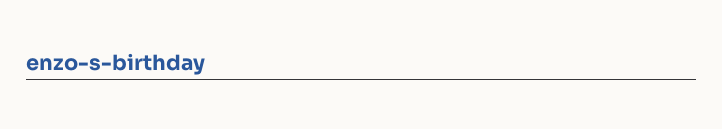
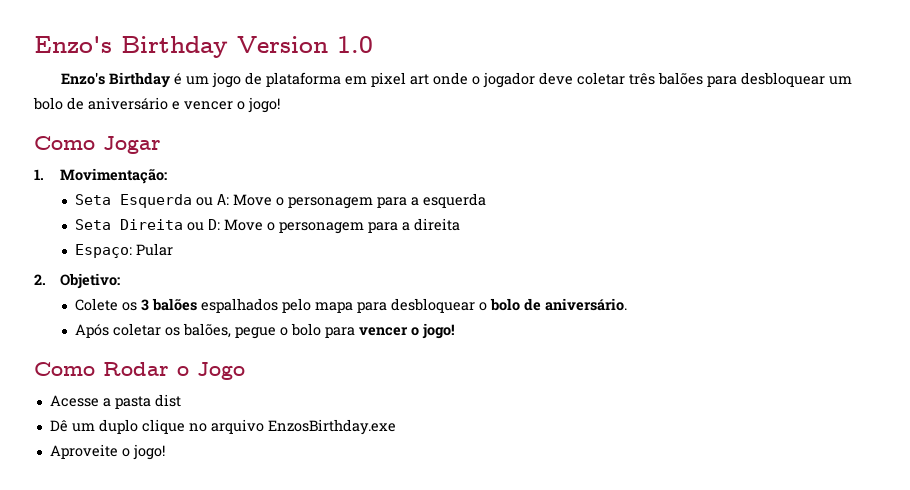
[26,53,205,75] enzo-s-birthday -> [34,36,373,58] [61,72,853,88] [33,97,280,113] [34,136,161,154] [34,168,167,184] [75,193,487,209] [75,218,461,234] [75,243,174,258] [34,273,120,289] [75,298,628,313] [75,323,456,339] [34,362,245,380] [49,394,181,409] [49,419,396,435] [49,444,165,460] Enzo's Birthday Version 1.0 // Enzo's Birthday é um jogo de plataforma em pixel art onde o jogador deve coletar três balões para desbloquear um bolo de aniversário e vencer o jogo! // Como Jogar // 1. Movimentação: // Seta Esquerda ou A: Move o personagem para a esquerda // Seta Direita ou D: Move o personagem para a direita // Espaço: Pular // 2. Objetivo: // Colete os 3 balões espalhados pelo mapa para desbloquear o bolo de aniversário. // Após coletar os balões, pegue o bolo para vencer o jogo! // Como Rodar o Jogo // Acesse a pasta dist // Dê um duplo clique no arquivo EnzosBirthday.exe // Aproveite o jogo!

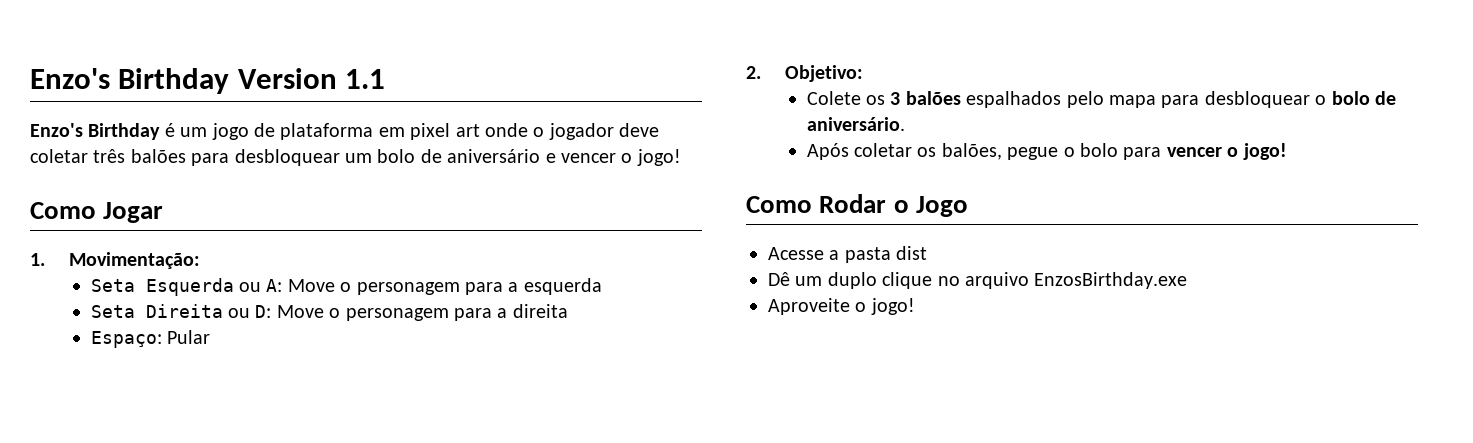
[337,36,373,53] 1.0 -> [345,69,386,89] 1.1

